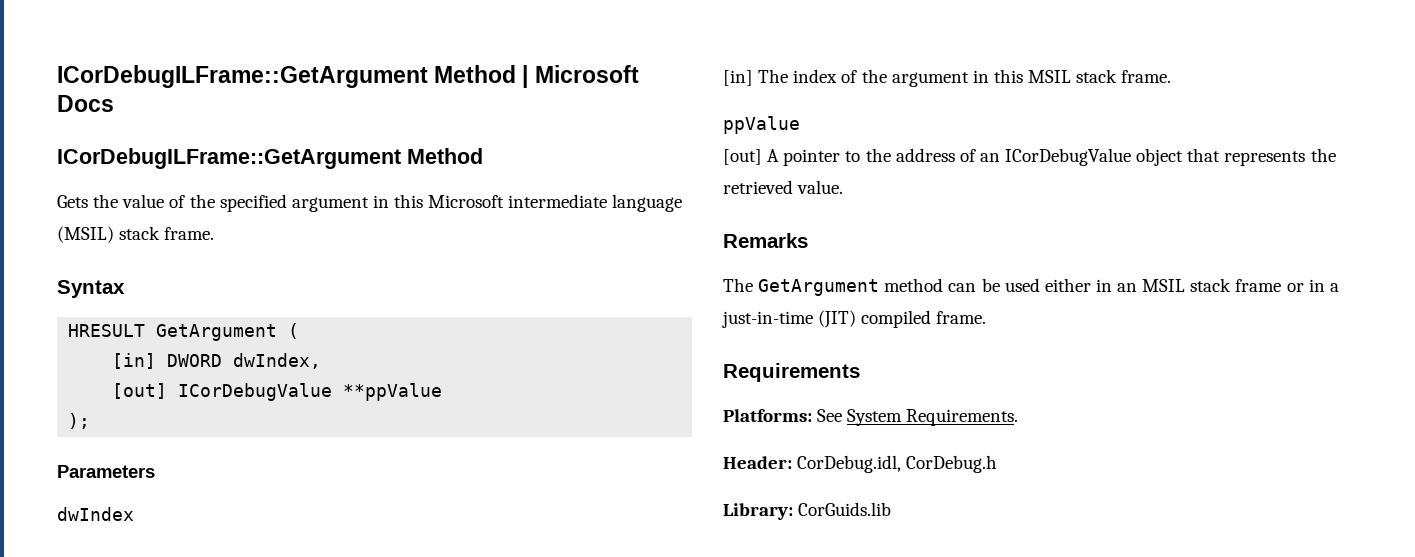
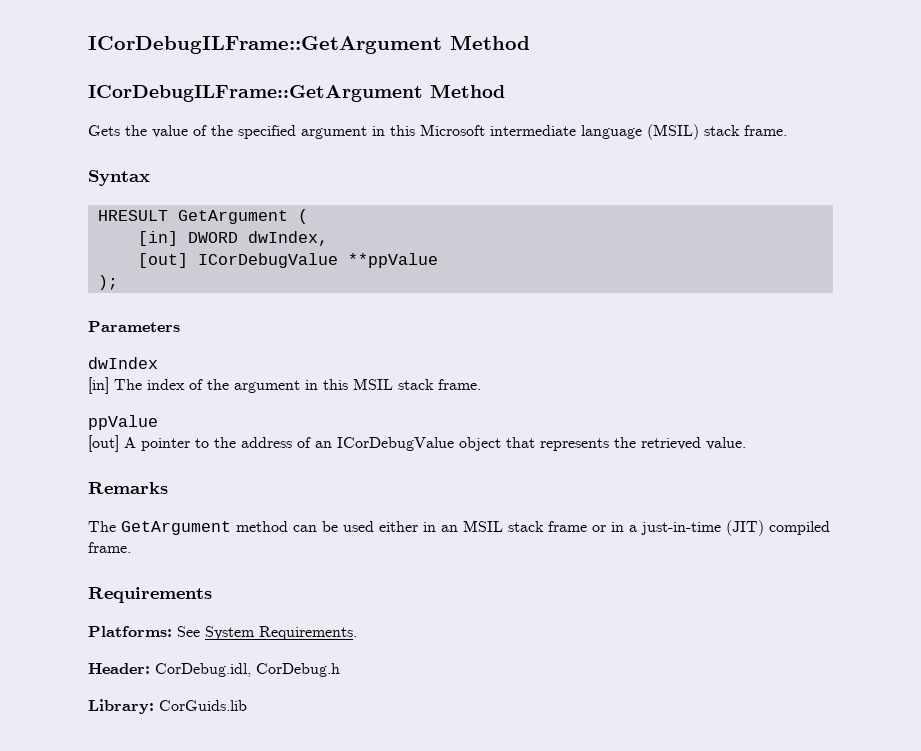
[57,65,639,88] [57,95,114,112] ICorDebugILFrame::GetArgument Method | Microsoft Docs -> [88,35,530,54] ICorDebugILFrame::GetArgument Method

